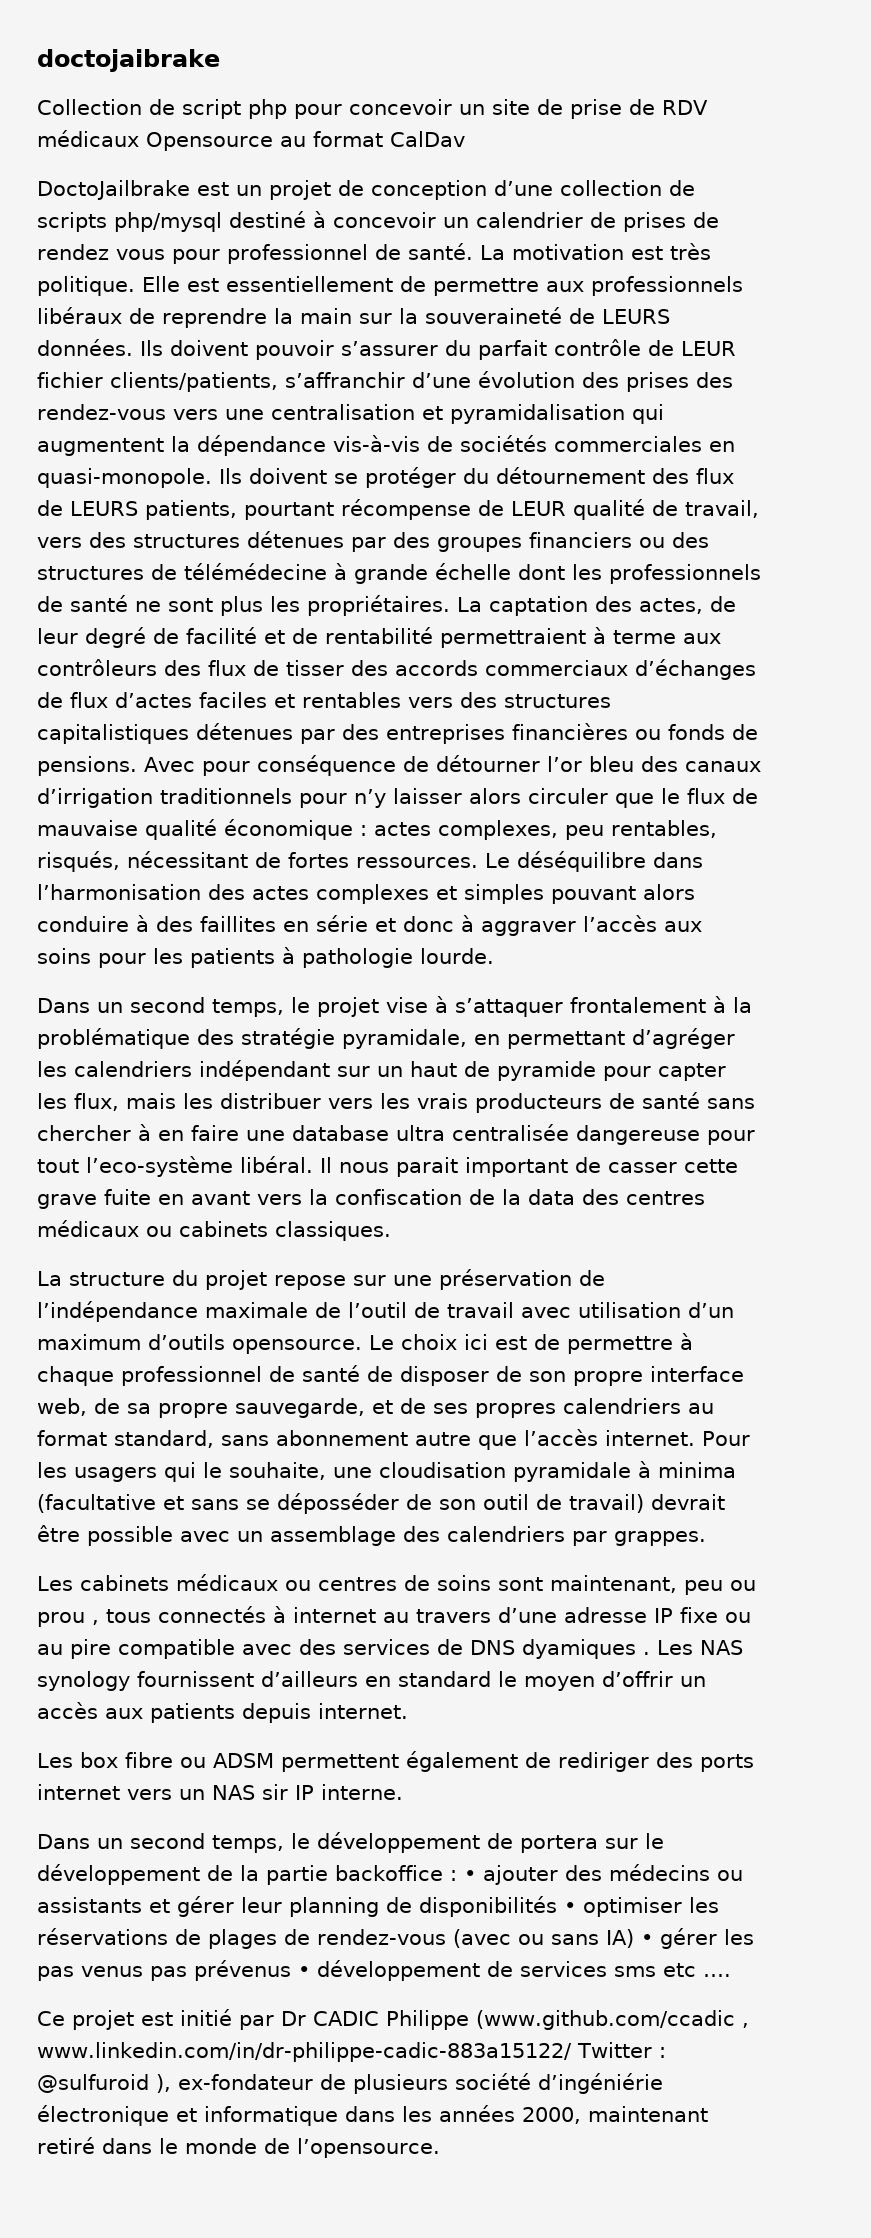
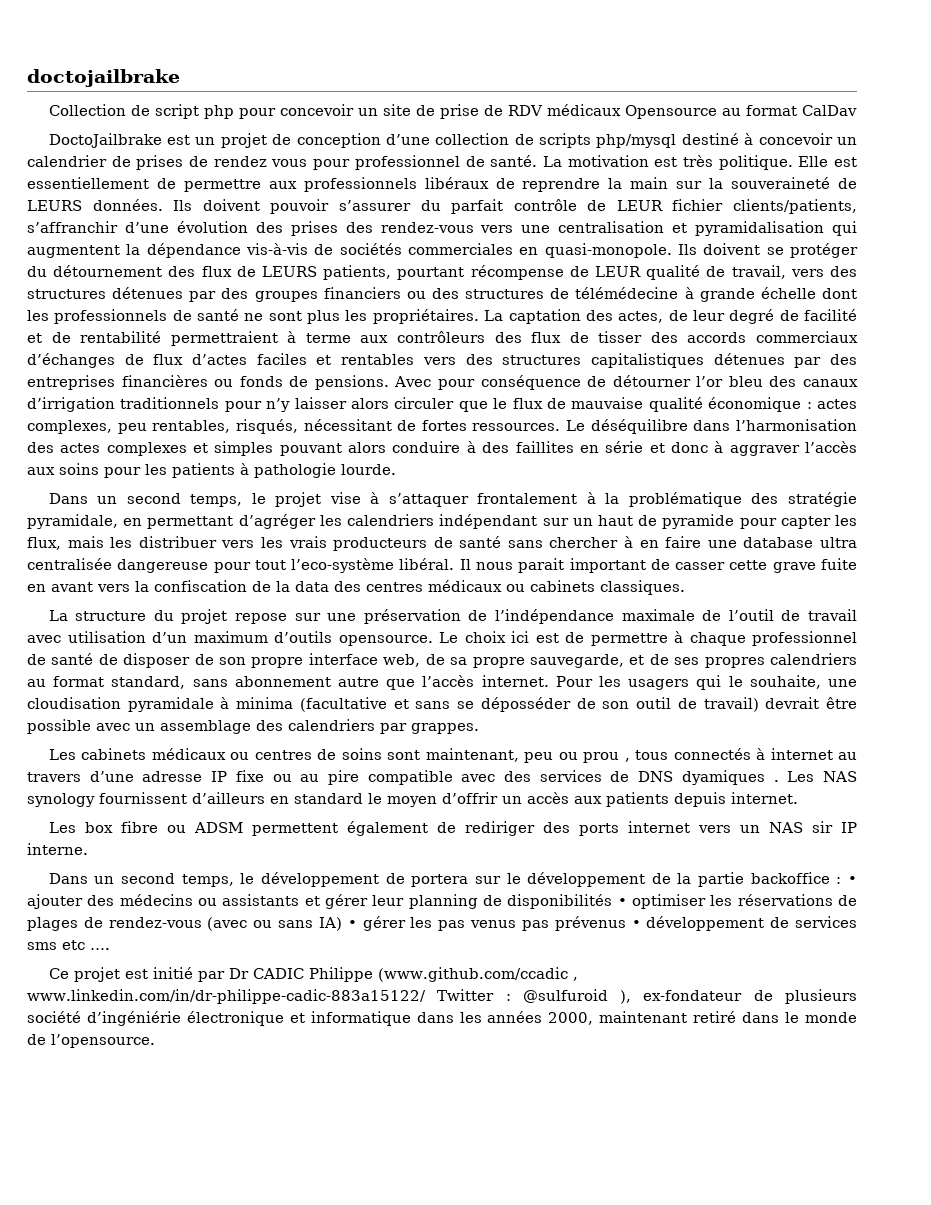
[37,49,220,72] doctojaibrake -> [27,69,180,87] doctojailbrake

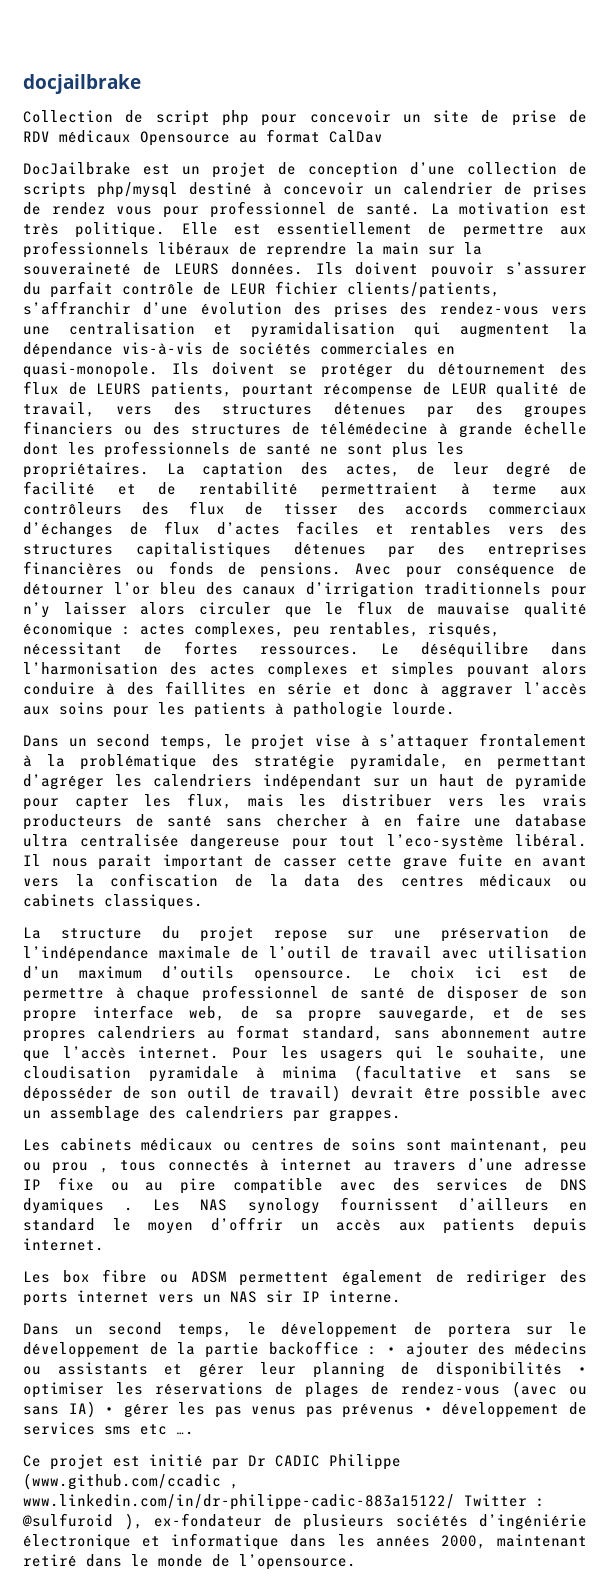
[27,69,180,87] doctojailbrake -> [23,74,141,94] docjailbrake
[48,133,162,148] DoctoJailbrake -> [23,162,131,175] DocJailbrake
[27,1011,81,1023] société -> [395,1514,468,1527] sociétés

